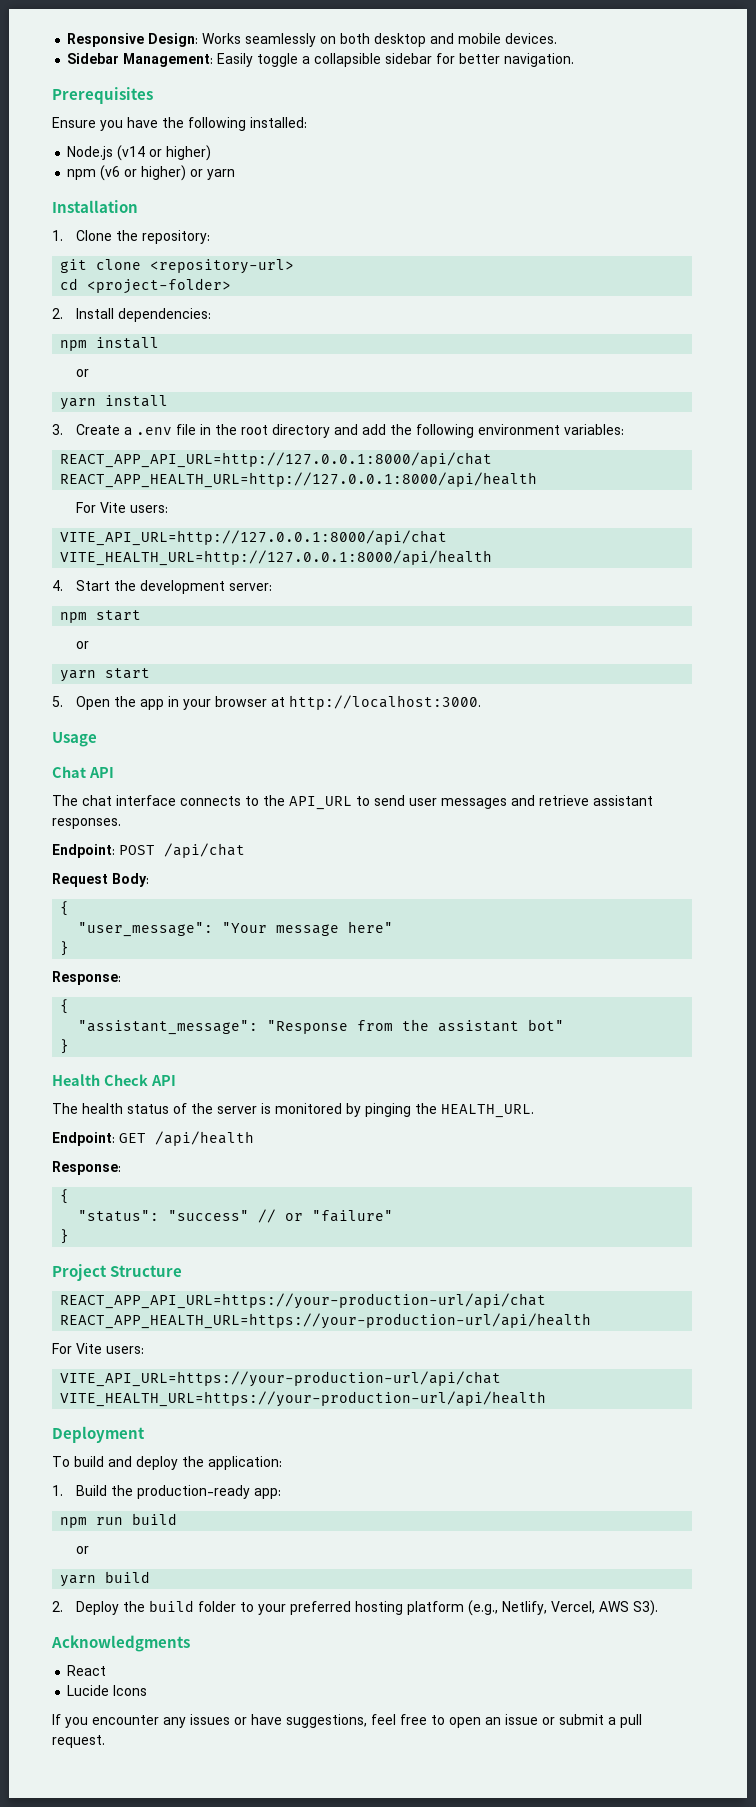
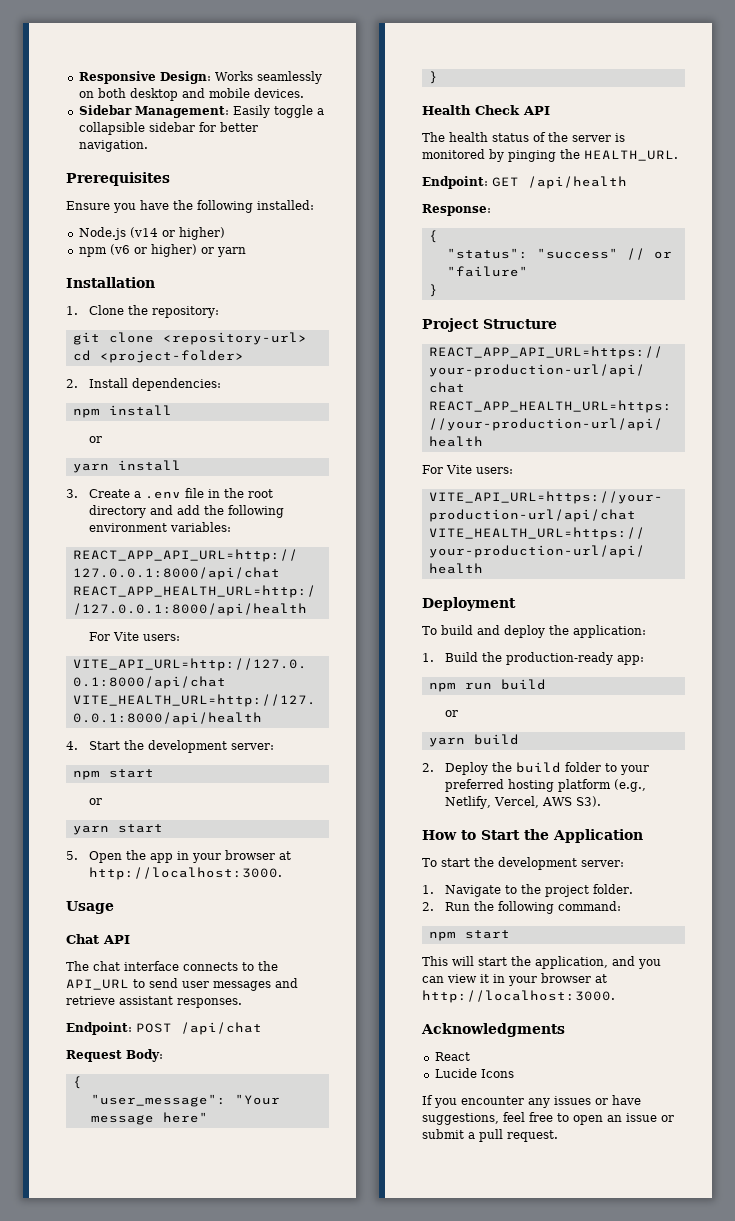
[52,971,121,985] [60,999,70,1014] [78,1019,565,1035] [60,1039,70,1054] // Response: // { // "assistant_message": "Response from the assistant bot" // } -> (438, 77) none
(659, 1608) none -> [422,829,643,843] [422,857,624,870] [422,884,633,897] [422,901,621,914] [428,930,510,941] [422,956,661,969] [422,973,607,986] [422,990,615,1003] // How to Start the Application // To start the development server: // 1. Navigate to the project folder. // 2. Run the following command: // npm start // This will start the application, and you can view it in your browser at http://localhost:3000.

